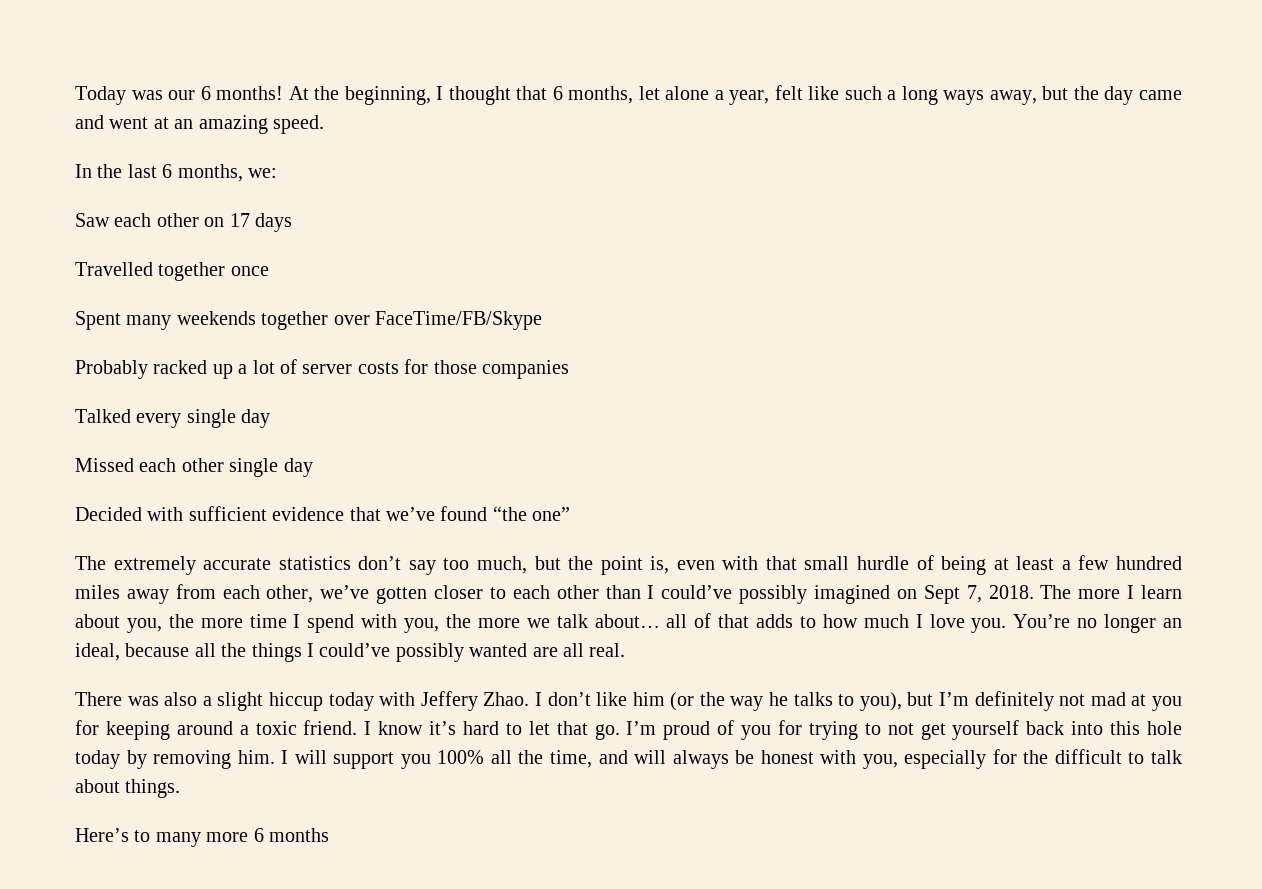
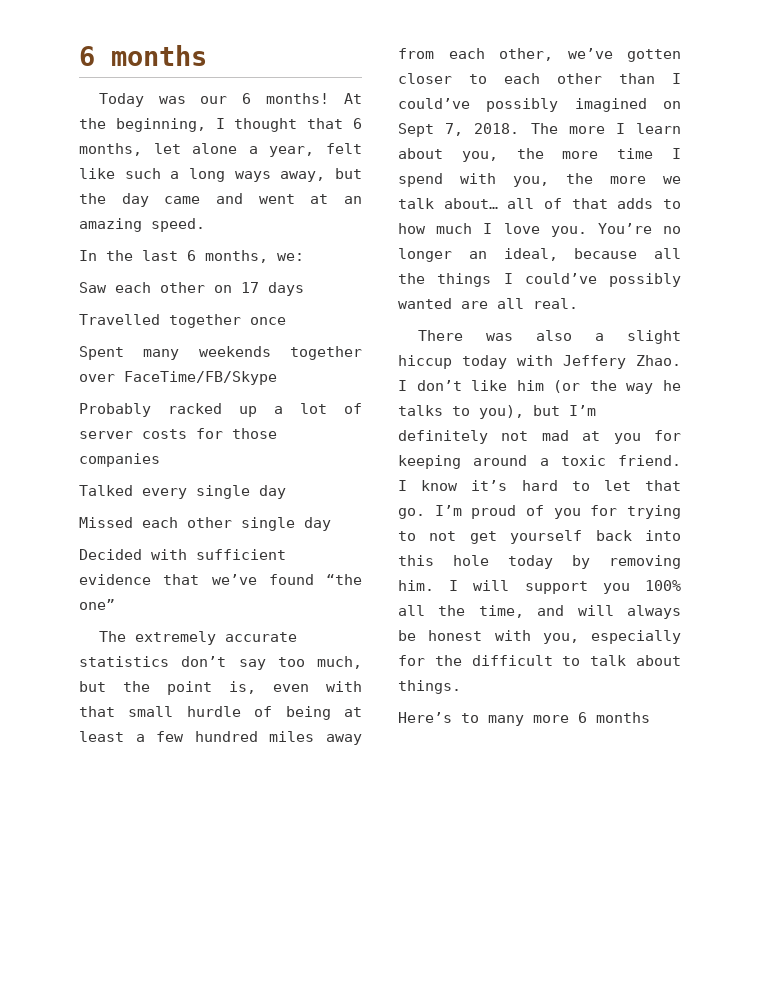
(75, 95) none -> [79,45,207,66] 6 months //

